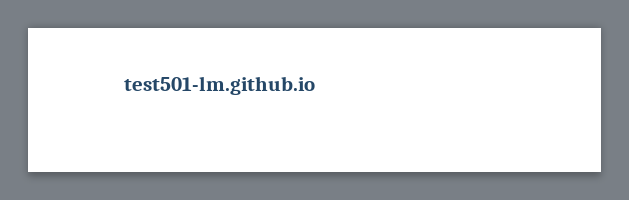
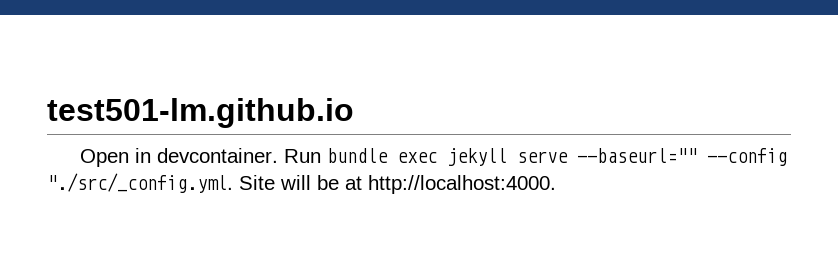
(315, 85) none -> [80,148,788,167] [47,173,556,194] // Open in devcontainer. Run bundle exec jekyll serve --baseurl="" --config "./src/_config.yml. Site will be at http://localhost:4000.

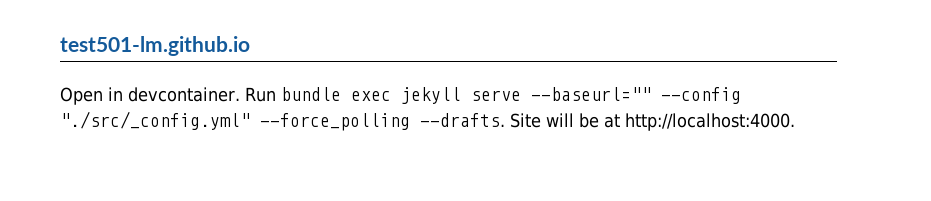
[47,173,233,193] "./src/_config.yml. -> [60,111,505,131] "./src/_config.yml" --force_polling --drafts.

